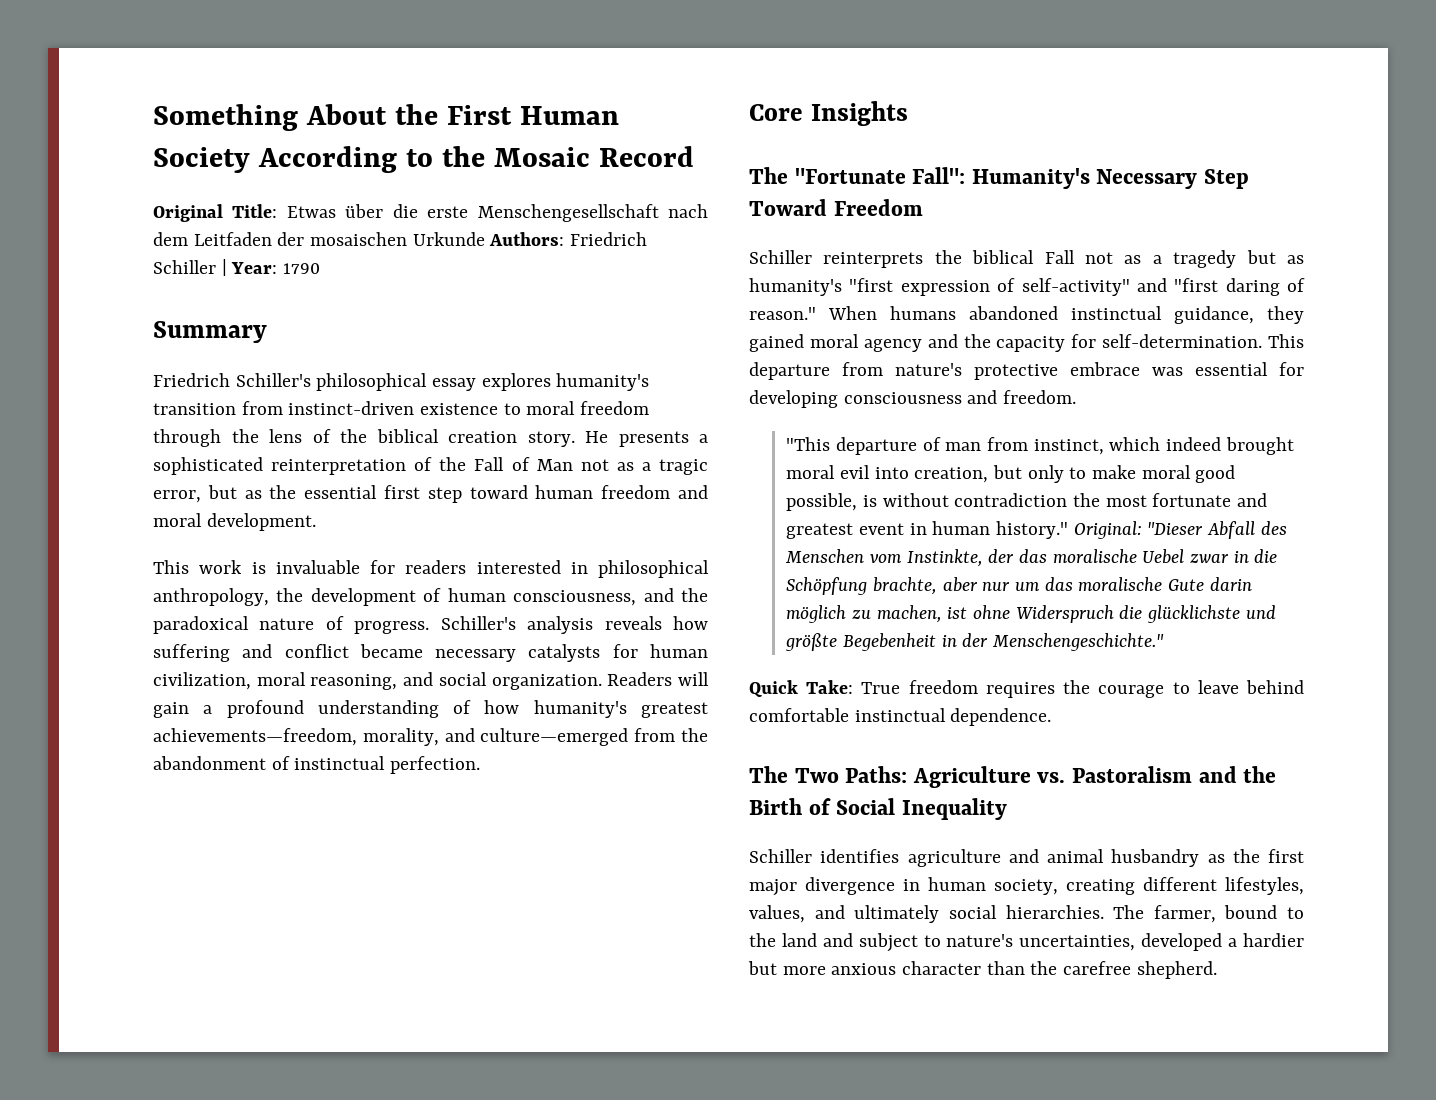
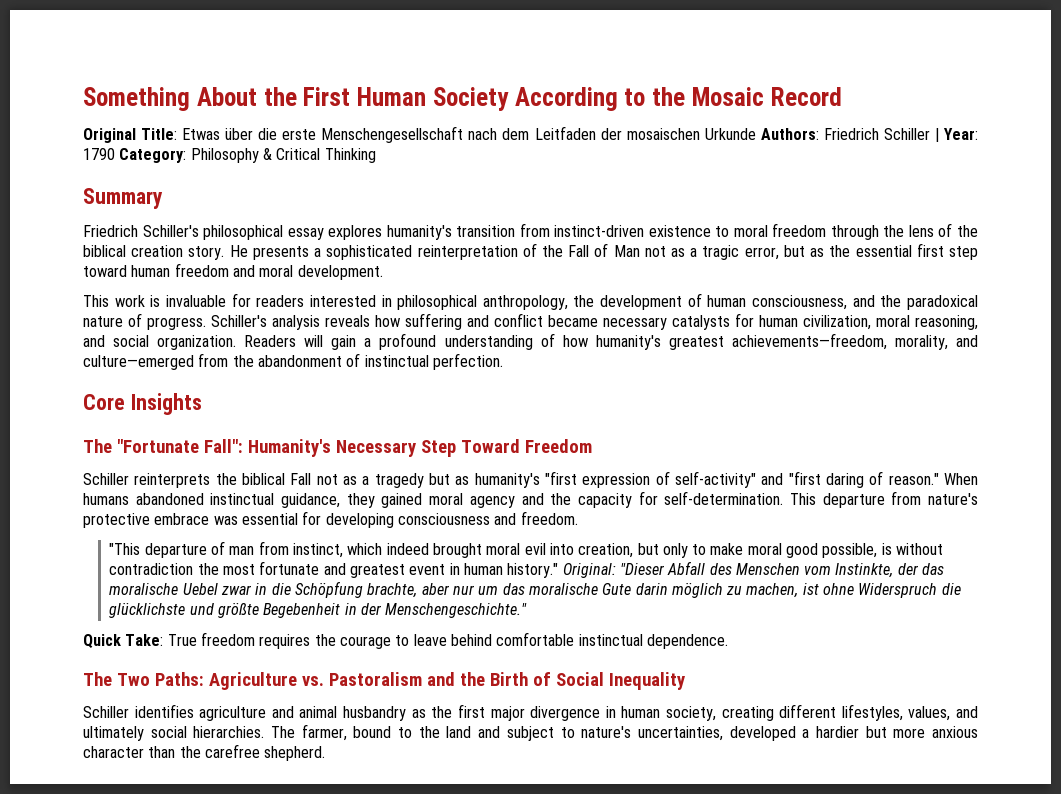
(321, 268) none -> [119,148,376,163] Category: Philosophy & Critical Thinking

